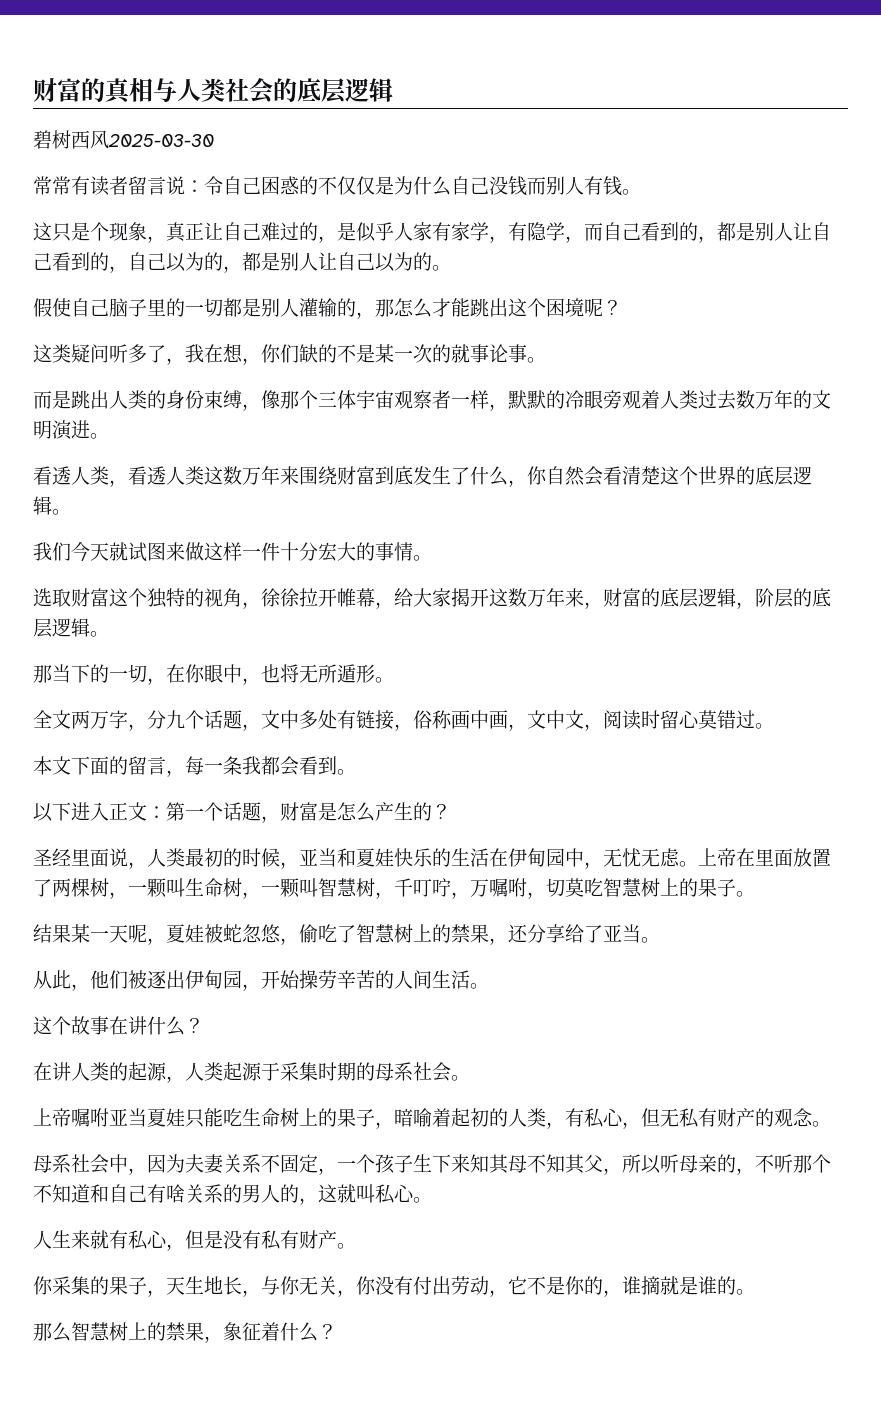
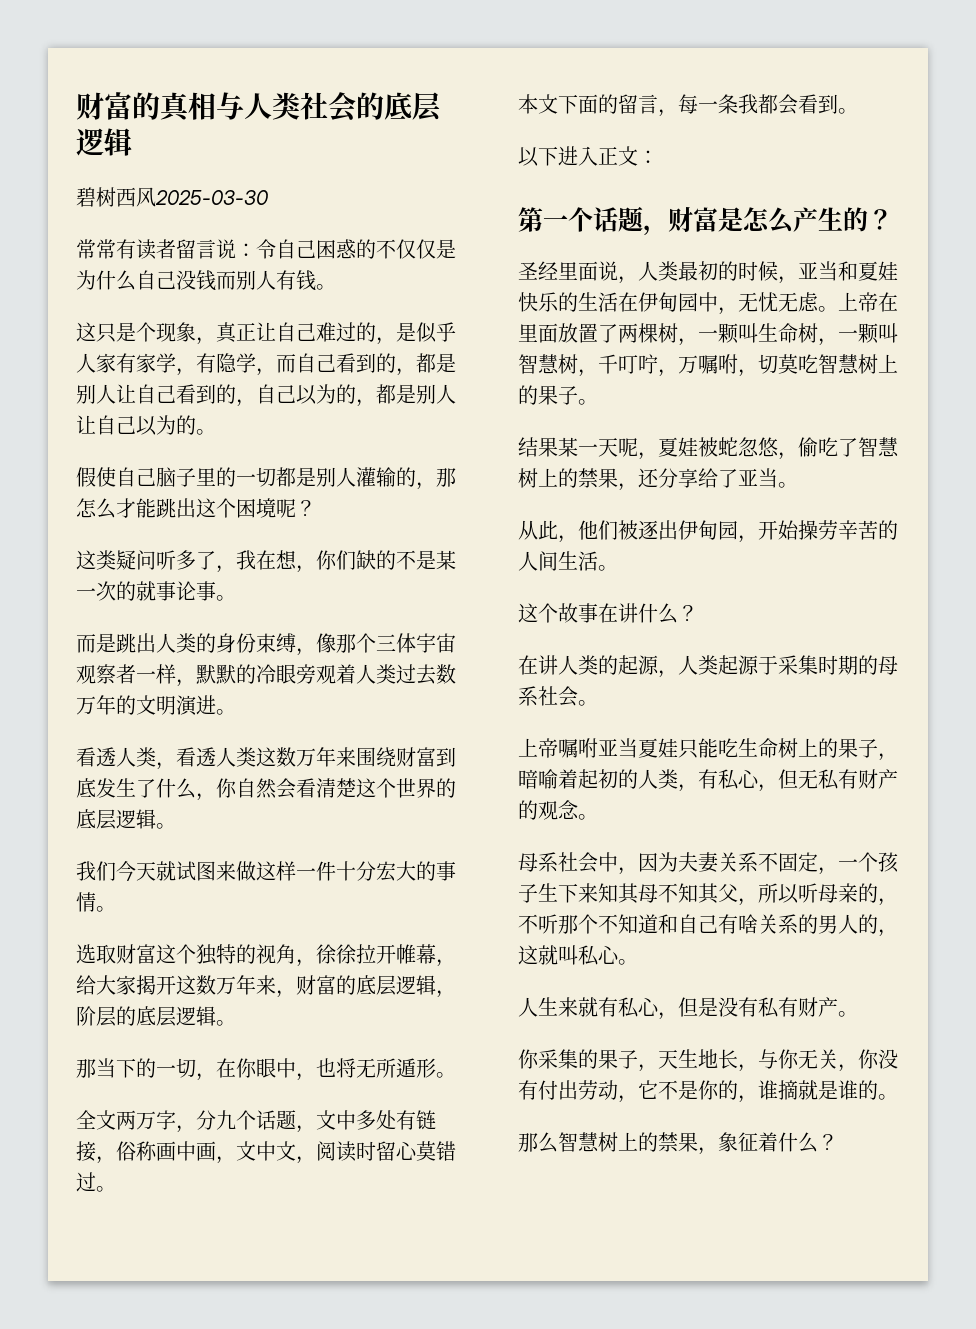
(166, 812) none -> (658, 157) //

